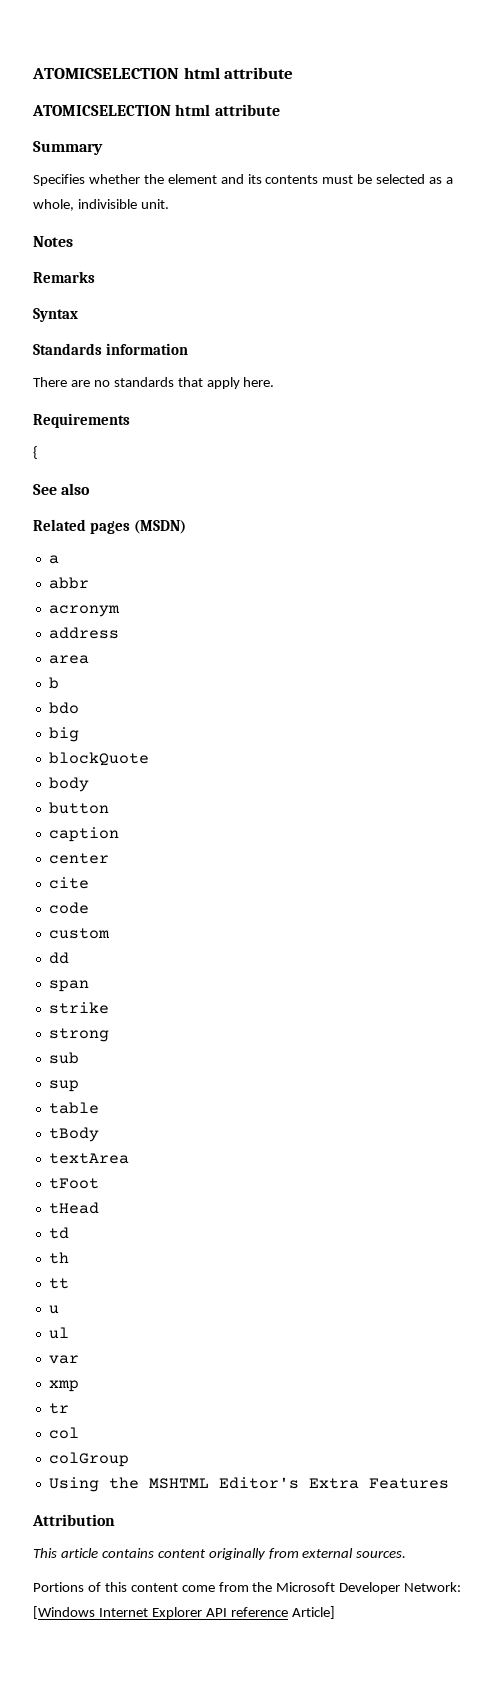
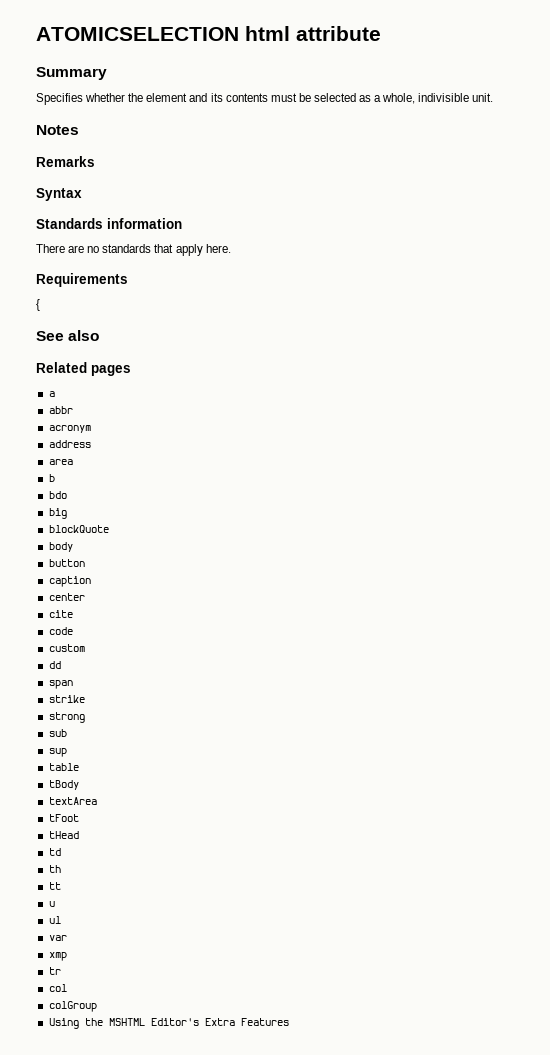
[32,67,294,79] [32,104,280,116] ATOMICSELECTION html attribute // ATOMICSELECTION html attribute -> [36,26,381,41] ATOMICSELECTION html attribute
[133,520,186,534] (MSDN) -> (131, 370) none
[32,1514,115,1526] [33,1548,407,1560] [33,1582,462,1594] [33,1606,335,1619] // Attribution // This article contains content originally from external sources. // Portions of this content come from the Microsoft Developer Network: [Windows Internet Explorer API reference Article] -> (289, 1022) none

